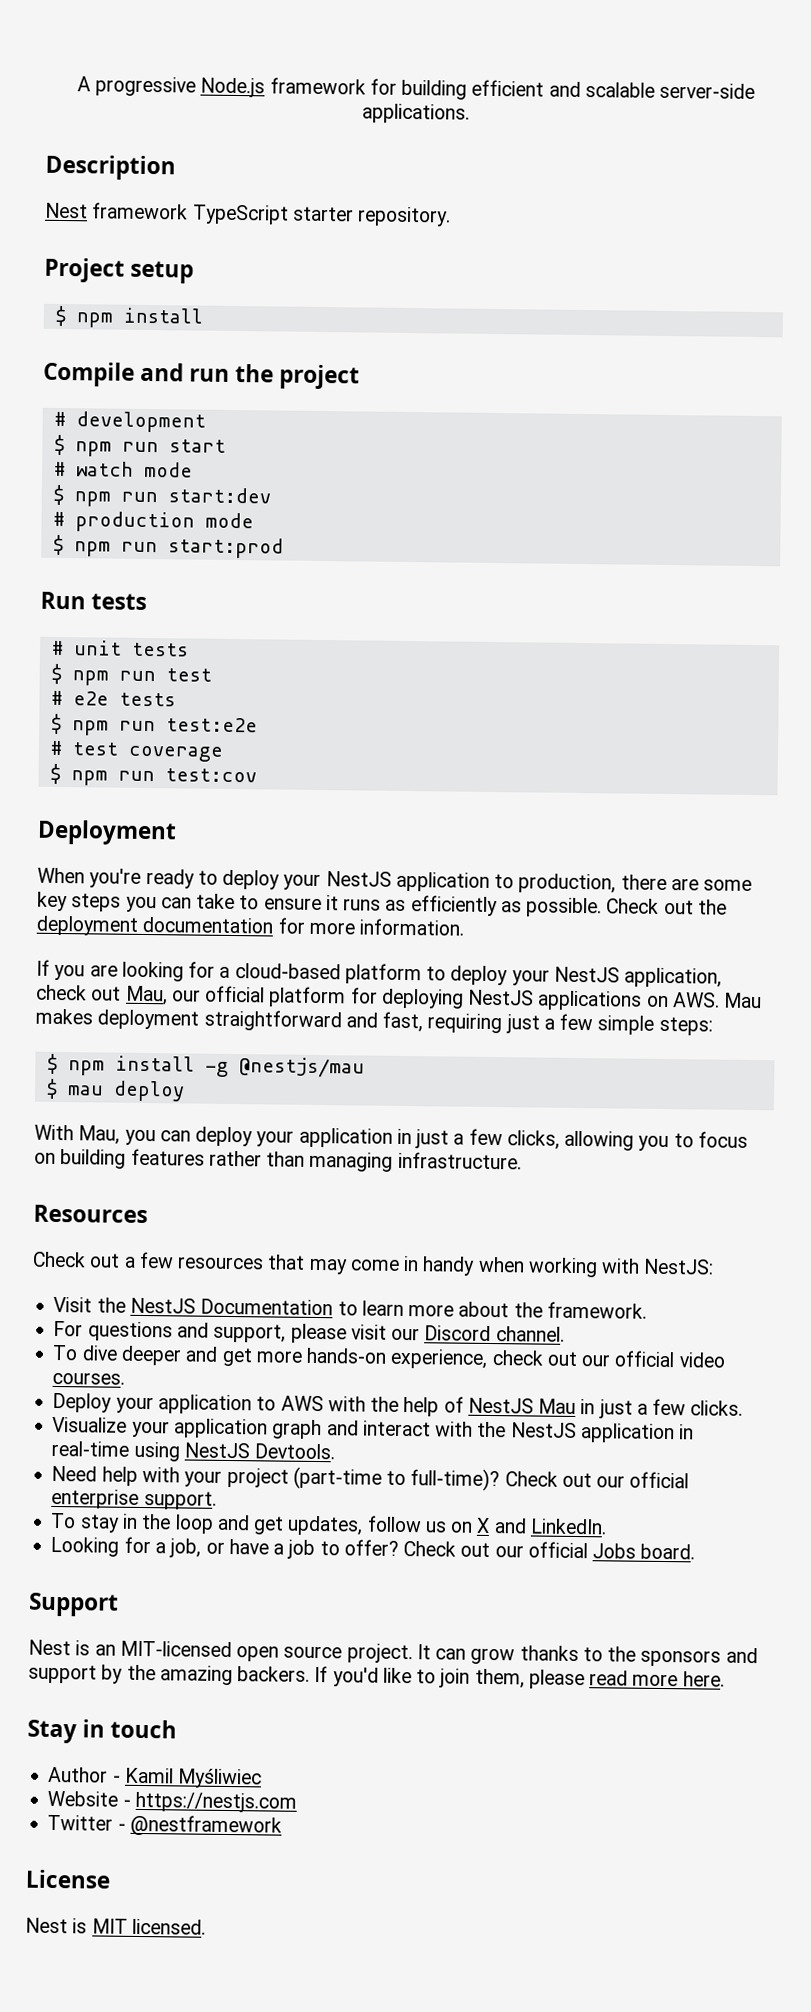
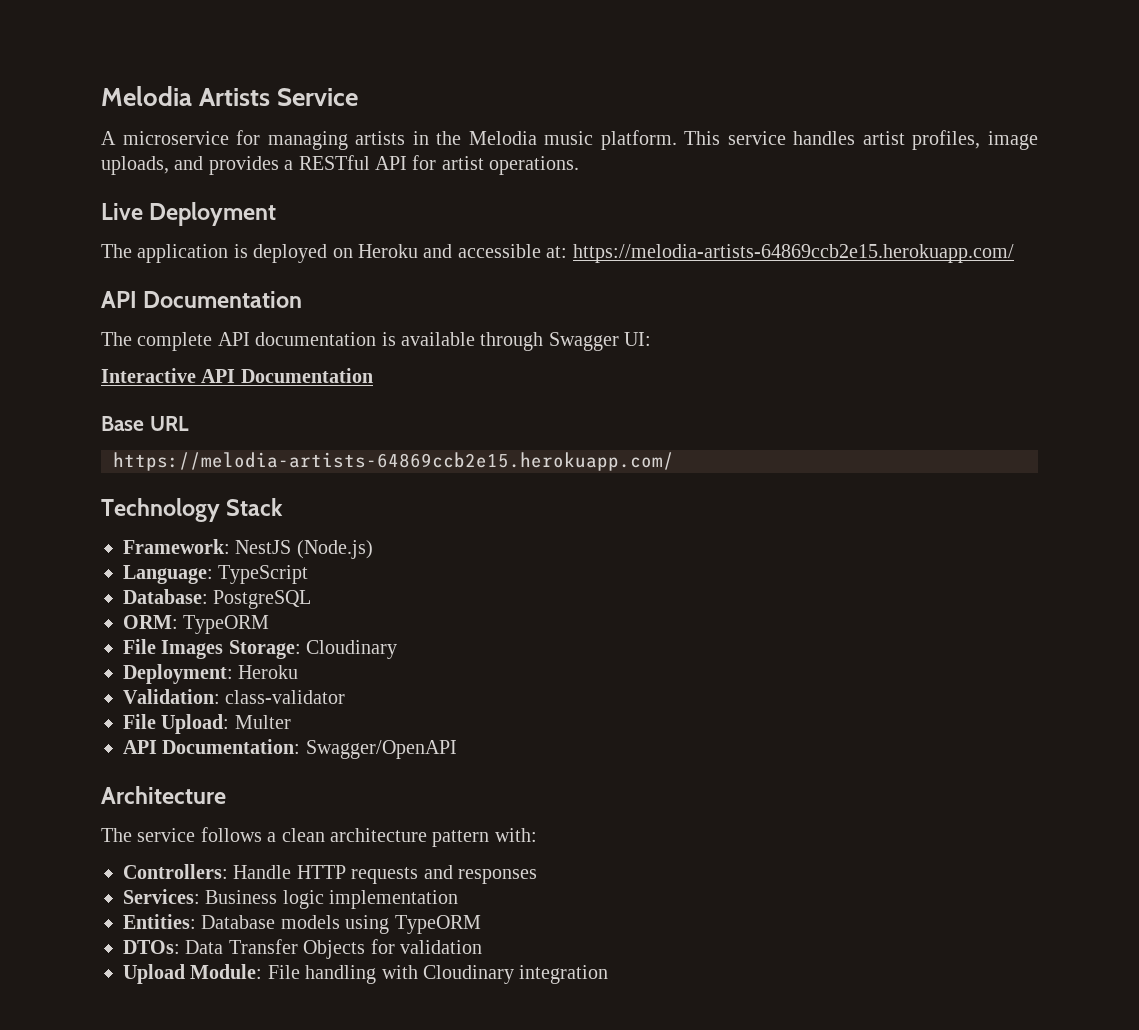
[76,76,756,100] [362,103,470,124] [45,154,176,181] [45,202,452,227] [44,257,195,284] [54,305,204,328] [43,361,361,390] [53,411,206,433] [53,434,226,457] [53,461,193,478] [52,484,271,507] [52,511,254,533] [52,534,284,559] [40,591,148,611] [51,640,189,657] [50,663,212,686] [50,690,176,707] [50,713,258,736] [49,740,223,762] [49,763,257,786] [37,819,177,846] [37,867,753,894] [37,891,727,918] [36,915,465,936] [36,959,723,988] [36,984,763,1011] [35,1008,713,1036] [46,1053,365,1078] [45,1078,185,1102] [34,1124,748,1152] [34,1148,522,1172] [33,1204,148,1224] [32,1251,715,1278] [53,1296,647,1319] [53,1320,565,1344] [52,1344,726,1369] [52,1371,126,1385] [52,1392,744,1419] [52,1416,695,1444] [51,1440,336,1462] [51,1465,690,1492] [51,1488,217,1510] [50,1512,607,1536] [50,1536,696,1560] [28,1592,119,1617] [28,1639,758,1667] [28,1664,725,1690] [27,1719,178,1744] [48,1766,263,1789] [47,1790,297,1813] [47,1814,282,1837] [25,1869,111,1889] [25,1917,206,1935] A progressive Node.js framework for building efficient and scalable server-side applications. // Description // Nest framework TypeScript starter repository. // Project setup // $ npm install // Compile and run the project // # development // $ npm run start // # watch mode // $ npm run start:dev // # production mode // $ npm run start:prod // Run tests // # unit tests // $ npm run test // # e2e tests // $ npm run test:e2e // # test coverage // $ npm run test:cov // Deployment // When you're ready to deploy your NestJS application to production, there are some key steps you can take to ensure it runs as efficiently as possible. Check out the deployment documentation for more information. // If you are looking for a cloud-based platform to deploy your NestJS application, check out Mau, our official platform for deploying NestJS applications on AWS. Mau makes deployment straightforward and fast, requiring just a few simple steps: // $ npm install -g @nestjs/mau // $ mau deploy // With Mau, you can deploy your application in just a few clicks, allowing you to focus on building features rather than managing infrastructure. // Resources // Check out a few resources that may come in handy when working with NestJS: // Visit the NestJS Documentation to learn more about the framework. // For questions and support, please visit our Discord channel. // To dive deeper and get more hands-on experience, check out our official video courses. // Deploy your application to AWS with the help of NestJS Mau in just a few clicks. // Visualize your application graph and interact with the NestJS application in real-time using NestJS Devtools. // Need help with your project (part-time to full-time)? Check out our official enterprise support. // To stay in the loop and get updates, follow us on X and LinkedIn. // Looking for a job, or have a job to offer? Check out our official Jobs board. // Support // Nest is an MIT-licensed open source project. It can grow thanks to the sponsors and support by the amazing backers. If you'd like to join them, please read more here. // Stay in touch // Author - Kamil Myśliwiec // Website - https://nestjs.com // Twitter - @nestframework // License // Nest is MIT licensed. -> [101,86,359,106] [101,130,1038,150] [101,155,580,175] [101,202,277,226] [101,244,1014,263] [101,291,303,308] [101,332,652,351] [101,368,373,383] [101,416,189,431] [113,452,674,471] [101,498,284,522] [123,539,373,559] [123,565,309,584] [123,589,312,609] [123,615,270,634] [123,639,398,659] [123,664,299,684] [123,689,346,704] [123,714,291,734] [123,739,457,759] [101,786,226,804] [101,827,537,847] [123,864,537,884] [123,889,459,909] [123,914,481,934] [123,939,482,959] [123,964,609,984] Melodia Artists Service // A microservice for managing artists in the Melodia music platform. This service handles artist profiles, image uploads, and provides a RESTful API for artist operations. // Live Deployment // The application is deployed on Heroku and accessible at: https://melodia-artists-64869ccb2e15.herokuapp.com/ // API Documentation // The complete API documentation is available through Swagger UI: // Interactive API Documentation // Base URL // https://melodia-artists-64869ccb2e15.herokuapp.com/ // Technology Stack // Framework: NestJS (Node.js) // Language: TypeScript // Database: PostgreSQL // ORM: TypeORM // File Images Storage: Cloudinary // Deployment: Heroku // Validation: class-validator // File Upload: Multer // API Documentation: Swagger/OpenAPI // Architecture // The service follows a clean architecture pattern with: // Controllers: Handle HTTP requests and responses // Services: Business logic implementation // Entities: Database models using TypeORM // DTOs: Data Transfer Objects for validation // Upload Module: File handling with Cloudinary integration

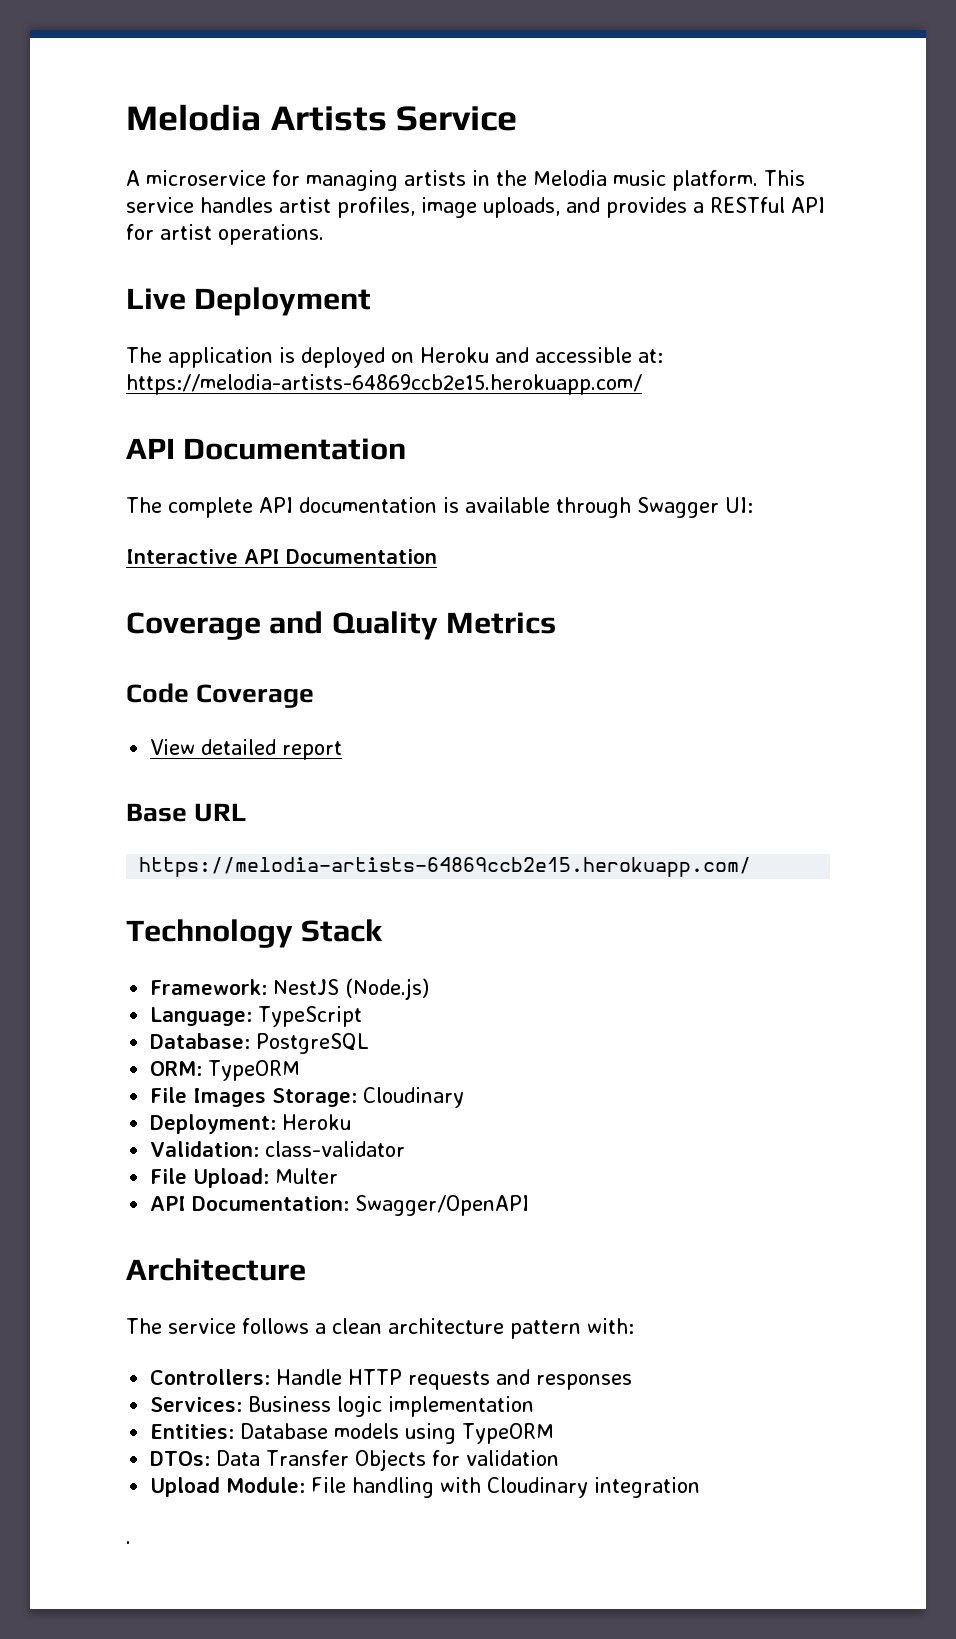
(373, 375) none -> [126,611,557,640] [126,683,315,708] [150,739,343,760] // Coverage and Quality Metrics // Code Coverage // View detailed report
(609, 974) none -> [126,1541,131,1544] // .

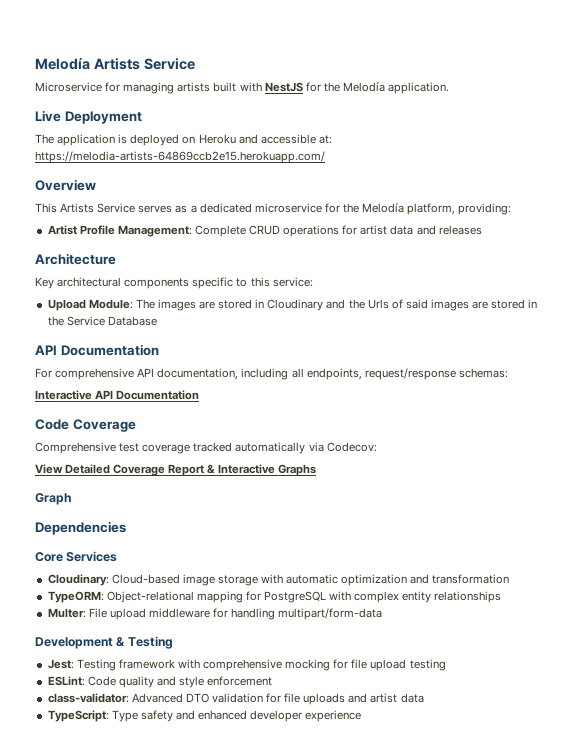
[126,104,261,131] Melodia -> [35,58,90,70] Melodía
[126,170,266,186] A microservice -> [35,82,102,92] Microservice
[472,170,805,191] [126,197,825,218] [126,224,324,245] in the Melodia music platform. This service handles artist profiles, image uploads, and provides a RESTful API for artist operations. -> [213,82,450,94] built with NestJS for the Melodía application.
[126,438,407,460] [126,497,753,518] [126,549,437,564] [126,611,557,640] [126,683,315,708] [150,739,343,760] [126,803,247,822] [139,857,752,877] [126,919,384,948] [150,978,430,1000] [150,1006,363,1027] [150,1033,370,1054] [150,1060,301,1081] [150,1087,465,1108] [150,1114,352,1134] [150,1141,406,1157] [150,1168,339,1188] [150,1195,530,1216] [126,1258,306,1281] [126,1318,634,1339] [150,1369,633,1390] [150,1396,535,1417] [150,1423,555,1444] [150,1449,560,1471] [150,1477,701,1498] [126,1541,131,1544] API Documentation // The complete API documentation is available through Swagger UI: // Interactive API Documentation // Coverage and Quality Metrics // Code Coverage // View detailed report // Base URL // https://melodia-artists-64869ccb2e15.herokuapp.com/ // Technology Stack // Framework: NestJS (Node.js) // Language: TypeScript // Database: PostgreSQL // ORM: TypeORM // File Images Storage: Cloudinary // Deployment: Heroku // Validation: class-validator // File Upload: Multer // API Documentation: Swagger/OpenAPI // Architecture // The service follows a clean architecture pattern with: // Controllers: Handle HTTP requests and responses // Services: Business logic implementation // Entities: Database models using TypeORM // DTOs: Data Transfer Objects for validation // Upload Module: File handling with Cloudinary integration // . -> [35,179,96,191] [35,203,512,215] [47,225,482,237] [35,253,116,265] [35,277,313,289] [47,299,538,311] [47,316,157,326] [35,344,159,356] [35,368,508,380] [35,390,200,400] [35,419,136,432] [35,442,377,454] [35,464,316,476] [35,493,72,505] [35,521,126,535] [35,551,118,562] [47,574,510,586] [47,591,502,603] [47,608,383,620] [35,636,173,649] [47,659,446,671] [47,676,273,688] [47,693,424,705] [47,710,362,722] Overview // This Artists Service serves as a dedicated microservice for the Melodía platform, providing: // Artist Profile Management: Complete CRUD operations for artist data and releases // Architecture // Key architectural components specific to this service: // Upload Module: The images are stored in Cloudinary and the Urls of said images are stored in the Service Database // API Documentation // For comprehensive API documentation, including all endpoints, request/response schemas: // Interactive API Documentation // Code Coverage // Comprehensive test coverage tracked automatically via Codecov: // View Detailed Coverage Report & Interactive Graphs // Graph // Dependencies // Core Services // Cloudinary: Cloud-based image storage with automatic optimization and transformation // TypeORM: Object-relational mapping for PostgreSQL with complex entity relationships // Multer: File upload middleware for handling multipart/form-data // Development & Testing // Jest: Testing framework with comprehensive mocking for file upload testing // ESLint: Code quality and style enforcement // class-validator: Advanced DTO validation for file uploads and artist data // TypeScript: Type safety and enhanced developer experience

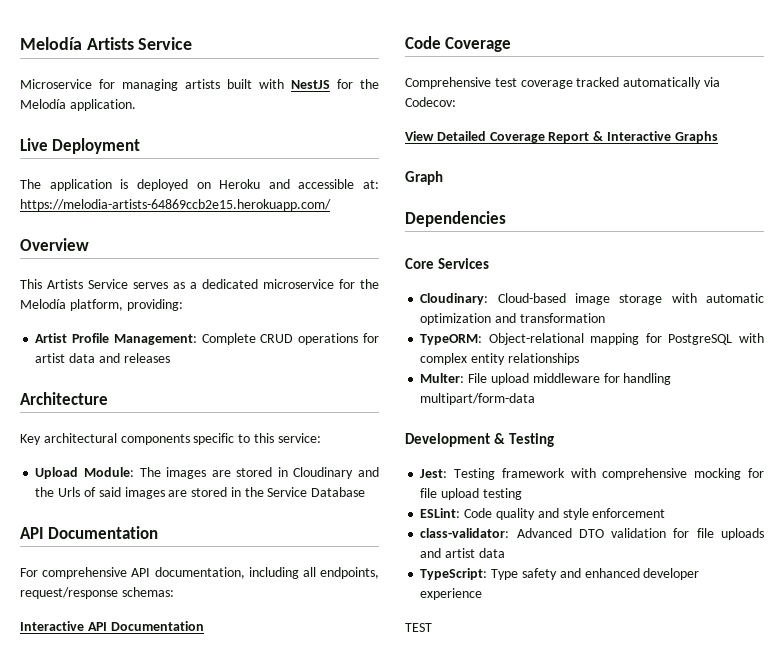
(362, 716) none -> [405,623,432,632] // TEST

